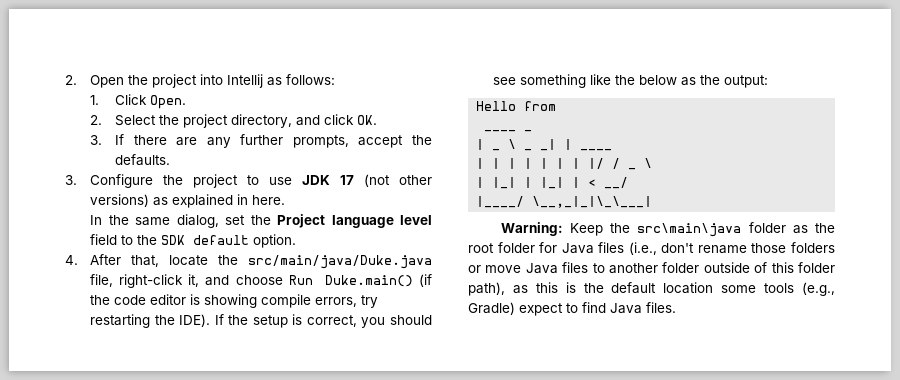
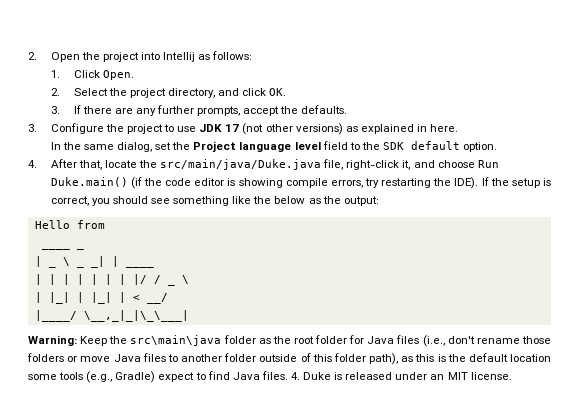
(676, 307) none -> [290,372,512,380] 4. Duke is released under an MIT license.

